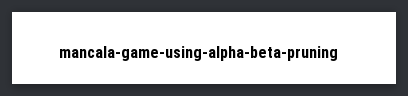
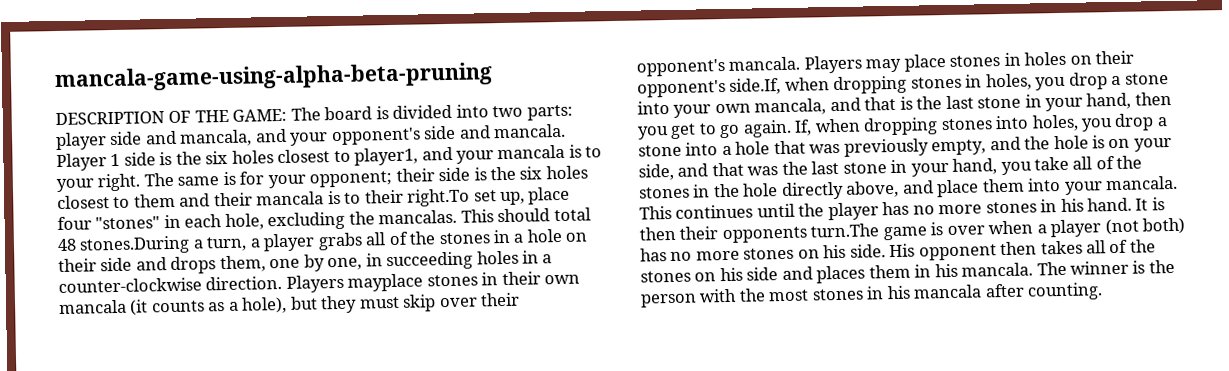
(338, 53) none -> [55,104,573,126] [55,123,567,151] [56,144,603,172] [56,165,588,193] [57,186,571,210] [57,207,591,231] [57,228,589,255] [58,250,553,274] [58,271,581,294] [58,292,521,316] [636,50,1135,77] [637,72,1169,98] [637,91,1172,118] [637,113,1168,140] [638,135,1172,157] [638,155,1143,181] [639,175,1179,201] [639,197,1165,221] [639,217,1186,244] [640,239,1156,262] [640,259,1175,284] [640,282,1104,308] // DESCRIPTION OF THE GAME: The board is divided into two parts: player side and mancala, and your opponent's side and mancala. Player 1 side is the six holes closest to player1, and your mancala is to your right. The same is for your opponent; their side is the six holes closest to them and their mancala is to their right.To set up, place four "stones" in each hole, excluding the mancalas. This should total 48 stones.During a turn, a player grabs all of the stones in a hole on their side and drops them, one by one, in succeeding holes in a counter-clockwise direction. Players mayplace stones in their own mancala (it counts as a hole), but they must skip over their opponent's mancala. Players may place stones in holes on their opponent's side.If, when dropping stones in holes, you drop a stone into your own mancala, and that is the last stone in your hand, then you get to go again. If, when dropping stones into holes, you drop a stone into a hole that was previously empty, and the hole is on your side, and that was the last stone in your hand, you take all of the stones in the hole directly above, and place them into your mancala. This continues until the player has no more stones in his hand. It is then their opponents turn.The game is over when a player (not both) has no more stones on his side. His opponent then takes all of the stones on his side and places them in his mancala. The winner is the person with the most stones in his mancala after counting.

